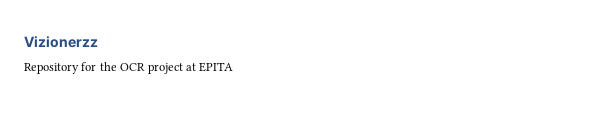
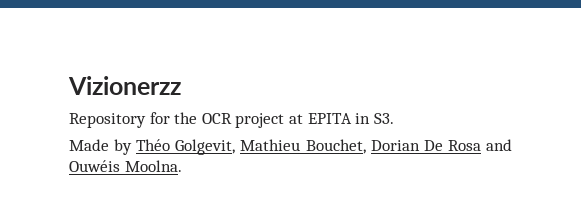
(234, 67) none -> [355,113,394,124] [69,139,512,155] [69,160,182,172] in S3. // Made by Théo Golgevit, Mathieu Bouchet, Dorian De Rosa and Ouwéis Moolna.

